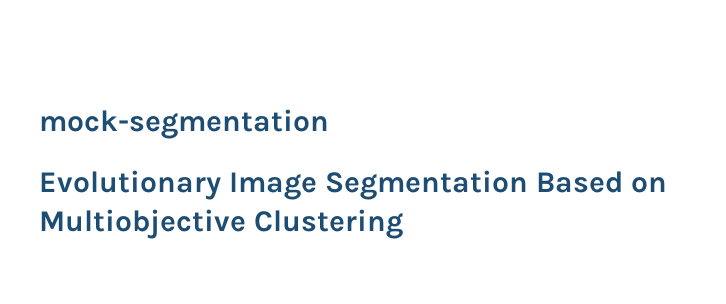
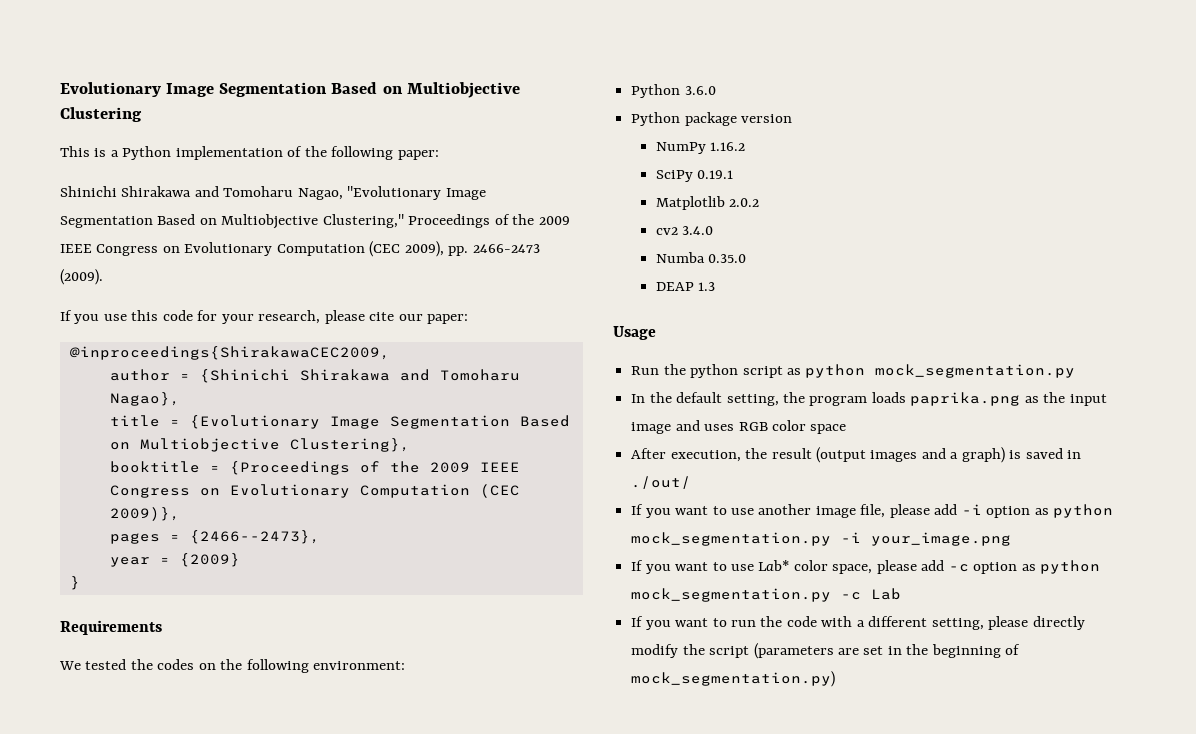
[39,109,329,139] mock-segmentation // -> (60, 89) none
(404, 224) none -> [60,146,439,160] [60,186,486,200] [60,214,570,229] [60,241,540,257] [60,269,103,285] [60,310,469,324] [69,346,390,360] [109,369,520,383] [109,392,180,406] [109,415,570,429] [109,438,410,452] [109,461,520,475] [109,484,520,498] [109,507,180,521] [109,530,320,544] [109,553,240,567] [69,576,80,590] [60,620,162,635] [59,659,406,673] [631,84,716,98] [631,112,793,126] [655,142,746,154] [655,170,734,182] [655,196,760,210] [655,226,714,235] [655,252,747,263] [655,282,716,291] [613,326,656,340] [631,364,1076,378] [631,392,1107,406] [631,420,847,434] [631,447,1082,463] [631,476,692,489] [631,504,1114,518] [631,532,1012,546] [631,560,1101,574] [631,588,902,602] [631,616,1085,630] [631,643,1021,659] [631,671,836,687] // This is a Python implementation of the following paper: // Shinichi Shirakawa and Tomoharu Nagao, "Evolutionary Image Segmentation Based on Multiobjective Clustering," Proceedings of the 2009 IEEE Congress on Evolutionary Computation (CEC 2009), pp. 2466-2473 (2009). // If you use this code for your research, please cite our paper: // @inproceedings{ShirakawaCEC2009, // author = {Shinichi Shirakawa and Tomoharu Nagao}, // title = {Evolutionary Image Segmentation Based on Multiobjective Clustering}, // booktitle = {Proceedings of the 2009 IEEE Congress on Evolutionary Computation (CEC 2009)}, // pages = {2466--2473}, // year = {2009} // } // Requirements // We tested the codes on the following environment: // Python 3.6.0 // Python package version // NumPy 1.16.2 // SciPy 0.19.1 // Matplotlib 2.0.2 // cv2 3.4.0 // Numba 0.35.0 // DEAP 1.3 // Usage // Run the python script as python mock_segmentation.py // In the default setting, the program loads paprika.png as the input image and uses RGB color space // After execution, the result (output images and a graph) is saved in ./out/ // If you want to use another image file, please add -i option as python mock_segmentation.py -i your_image.png // If you want to use Lab* color space, please add -c option as python mock_segmentation.py -c Lab // If you want to run the code with a different setting, please directly modify the script (parameters are set in the beginning of mock_segmentation.py)

